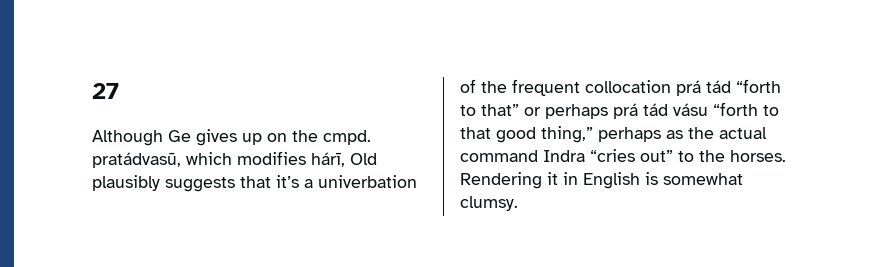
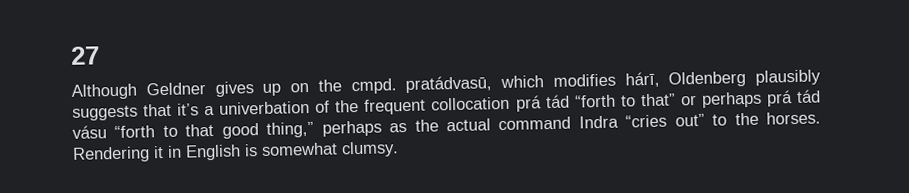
[168,130,191,142] Ge -> [145,82,206,96] Geldner
[350,153,377,165] Old -> [668,70,747,88] Oldenberg

